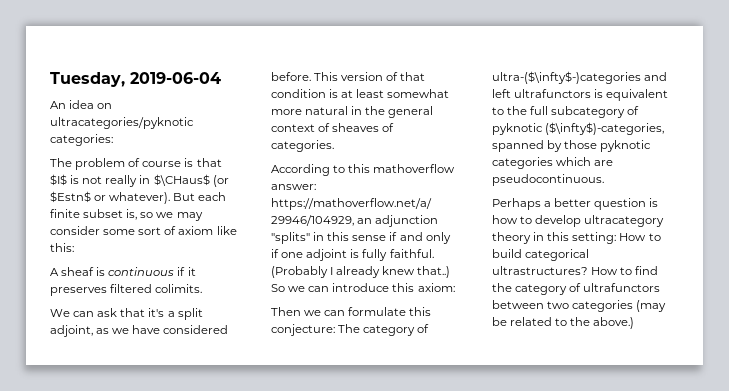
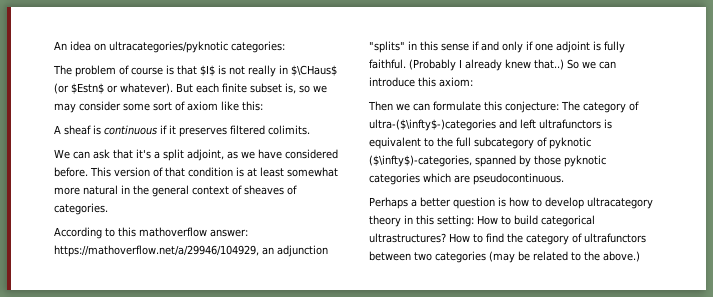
[50,72,221,87] Tuesday, 2019-06-04 // -> (54, 45) none

